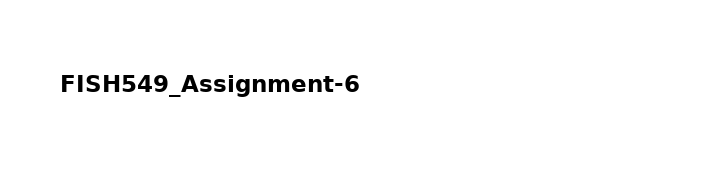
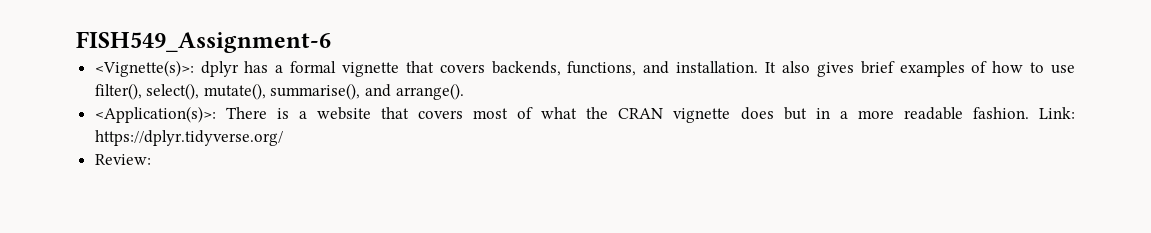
(360, 86) none -> [94,60,1075,77] [94,83,464,100] [94,106,1075,123] [94,130,283,146] [94,154,151,165] // <Vignette(s)>: dplyr has a formal vignette that covers backends, functions, and installation. It also gives brief examples of how to use filter(), select(), mutate(), summarise(), and arrange(). // <Application(s)>: There is a website that covers most of what the CRAN vignette does but in a more readable fashion. Link: https://dplyr.tidyverse.org/ // Review:

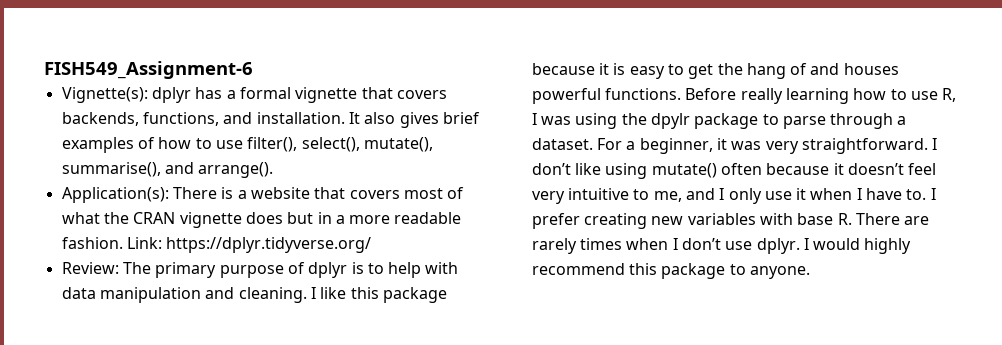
[94,60,194,77] <Vignette(s)>: -> [61,87,148,103] Vignette(s):
[94,106,216,123] <Application(s)>: -> [61,187,169,203] Application(s):
(151, 159) none -> [122,262,459,278] [61,287,447,303] [531,63,899,79] [531,88,957,104] [531,113,907,129] [531,138,938,154] [531,163,937,179] [531,188,936,204] [531,213,930,229] [531,238,912,254] [531,263,810,279] The primary purpose of dplyr is to help with data manipulation and cleaning. I like this package because it is easy to get the hang of and houses powerful functions. Before really learning how to use R, I was using the dpylr package to parse through a dataset. For a beginner, it was very straightforward. I don’t like using mutate() often because it doesn’t feel very intuitive to me, and I only use it when I have to. I prefer creating new variables with base R. There are rarely times when I don’t use dplyr. I would highly recommend this package to anyone.

